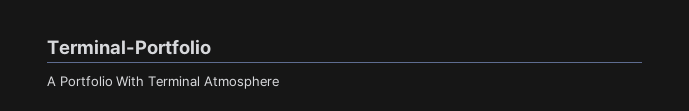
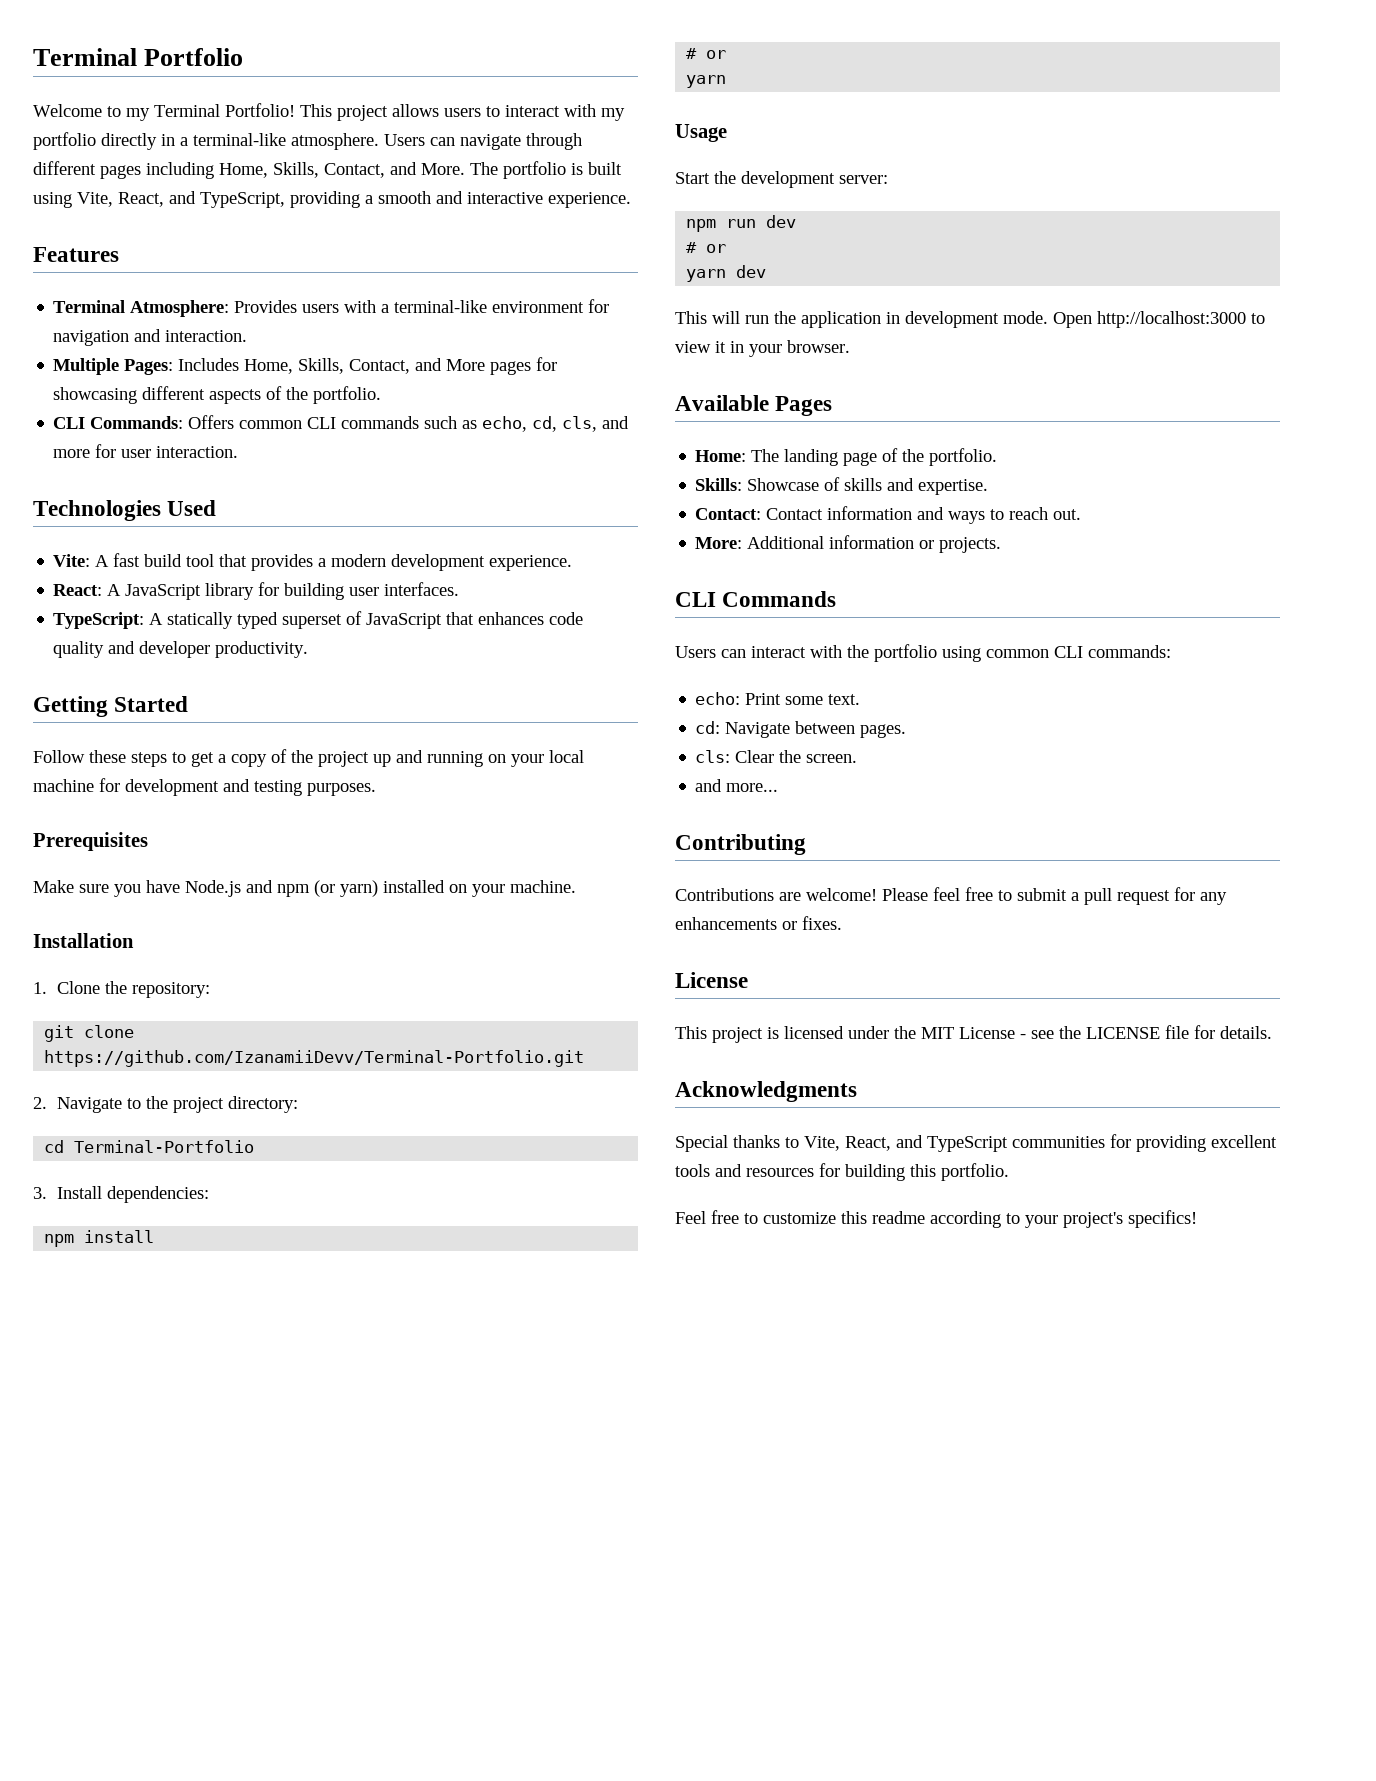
[47,39,211,55] [47,76,279,89] Terminal-Portfolio // A Portfolio With Terminal Atmosphere -> [33,48,244,66] [33,103,625,121] [33,132,582,150] [33,161,622,179] [33,191,631,208] [33,247,119,262] [53,299,610,317] [53,329,248,346] [53,357,558,375] [53,386,382,404] [53,415,630,432] [53,444,239,458] [33,500,217,521] [53,553,573,571] [53,582,460,600] [53,611,584,629] [53,641,309,658] [33,696,189,717] [33,749,584,767] [33,778,376,796] [33,832,148,851] [33,880,576,897] [33,933,134,948] [33,981,210,998] [44,1025,135,1042] [44,1050,585,1067] [33,1096,298,1113] [44,1140,255,1153] [33,1186,209,1203] [44,1230,155,1247] [686,48,727,59] [686,75,727,88] [675,124,727,142] [675,171,888,188] [686,215,797,232] [686,242,727,253] [686,265,767,282] [675,311,1265,328] [675,340,850,357] [675,395,833,416] [695,448,998,466] [695,477,989,495] [695,506,1082,524] [695,535,1002,553] [675,591,837,607] [675,644,1171,662] [695,692,861,705] [695,721,907,738] [695,750,858,763] [695,779,779,792] [675,834,806,855] [675,887,1227,905] [675,916,842,930] [675,972,748,988] [675,1025,1272,1043] [675,1081,857,1102] [675,1134,1277,1152] [675,1163,1009,1181] [675,1210,1197,1228] Terminal Portfolio // Welcome to my Terminal Portfolio! This project allows users to interact with my portfolio directly in a terminal-like atmosphere. Users can navigate through different pages including Home, Skills, Contact, and More. The portfolio is built using Vite, React, and TypeScript, providing a smooth and interactive experience. // Features // Terminal Atmosphere: Provides users with a terminal-like environment for navigation and interaction. // Multiple Pages: Includes Home, Skills, Contact, and More pages for showcasing different aspects of the portfolio. // CLI Commands: Offers common CLI commands such as echo, cd, cls, and more for user interaction. // Technologies Used // Vite: A fast build tool that provides a modern development experience. // React: A JavaScript library for building user interfaces. // TypeScript: A statically typed superset of JavaScript that enhances code quality and developer productivity. // Getting Started // Follow these steps to get a copy of the project up and running on your local machine for development and testing purposes. // Prerequisites // Make sure you have Node.js and npm (or yarn) installed on your machine. // Installation // 1. Clone the repository: // git clone https://github.com/IzanamiiDevv/Terminal-Portfolio.git // 2. Navigate to the project directory: // cd Terminal-Portfolio // 3. Install dependencies: // npm install // # or // yarn // Usage // Start the development server: // npm run dev // # or // yarn dev // This will run the application in development mode. Open http://localhost:3000 to view it in your browser. // Available Pages // Home: The landing page of the portfolio. // Skills: Showcase of skills and expertise. // Contact: Contact information and ways to reach out. // More: Additional information or projects. // CLI Commands // Users can interact with the portfolio using common CLI commands: // echo: Print some text. // cd: Navigate between pages. // cls: Clear the screen. // and more... // Contributing // Contributions are welcome! Please feel free to submit a pull request for any enhancements or fixes. // License // This project is licensed under the MIT License - see the LICENSE file for details. // Acknowledgments // Special thanks to Vite, React, and TypeScript communities for providing excellent tools and resources for building this portfolio. // Feel free to customize this readme according to your project's specifics!

